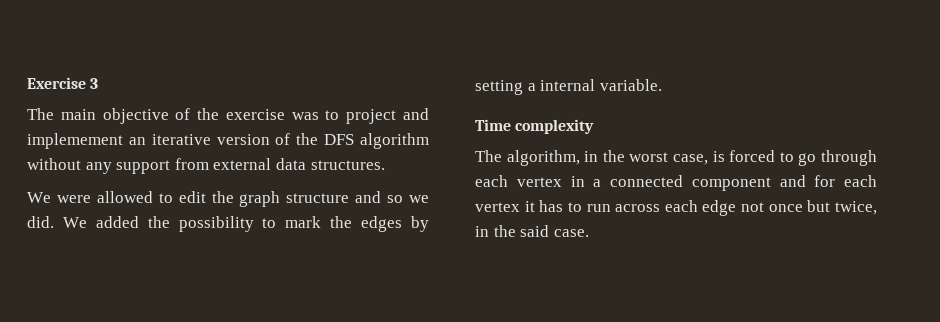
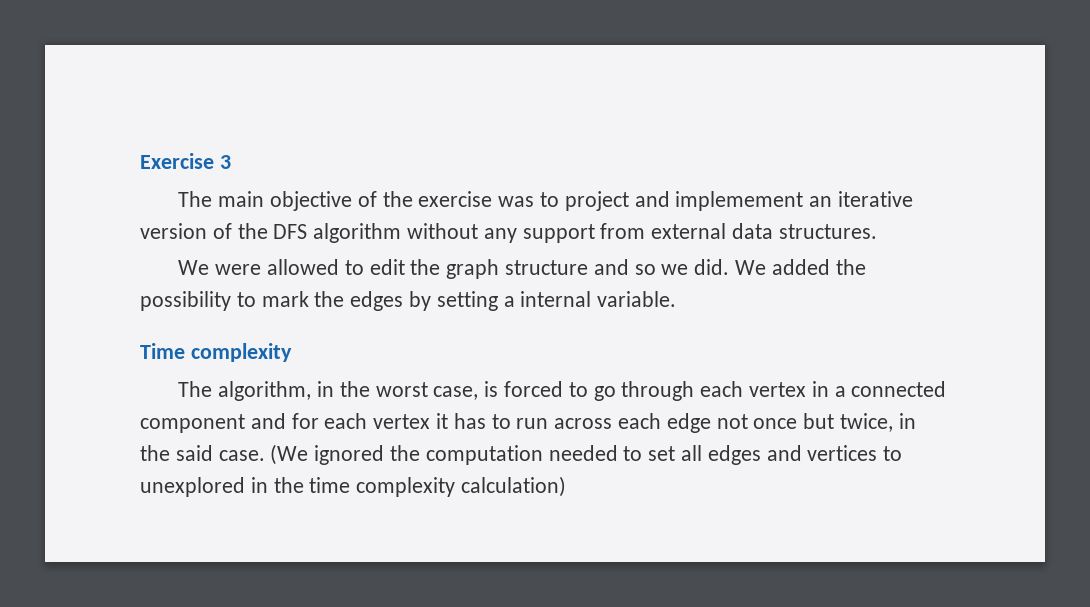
(589, 233) none -> [270,444,903,465] [140,476,567,497] (We ignored the computation needed to set all edges and vertices to unexplored in the time complexity calculation)

